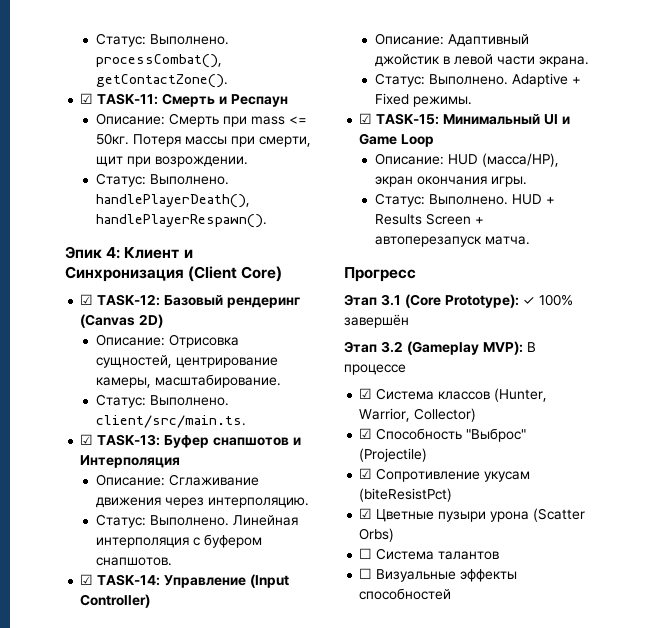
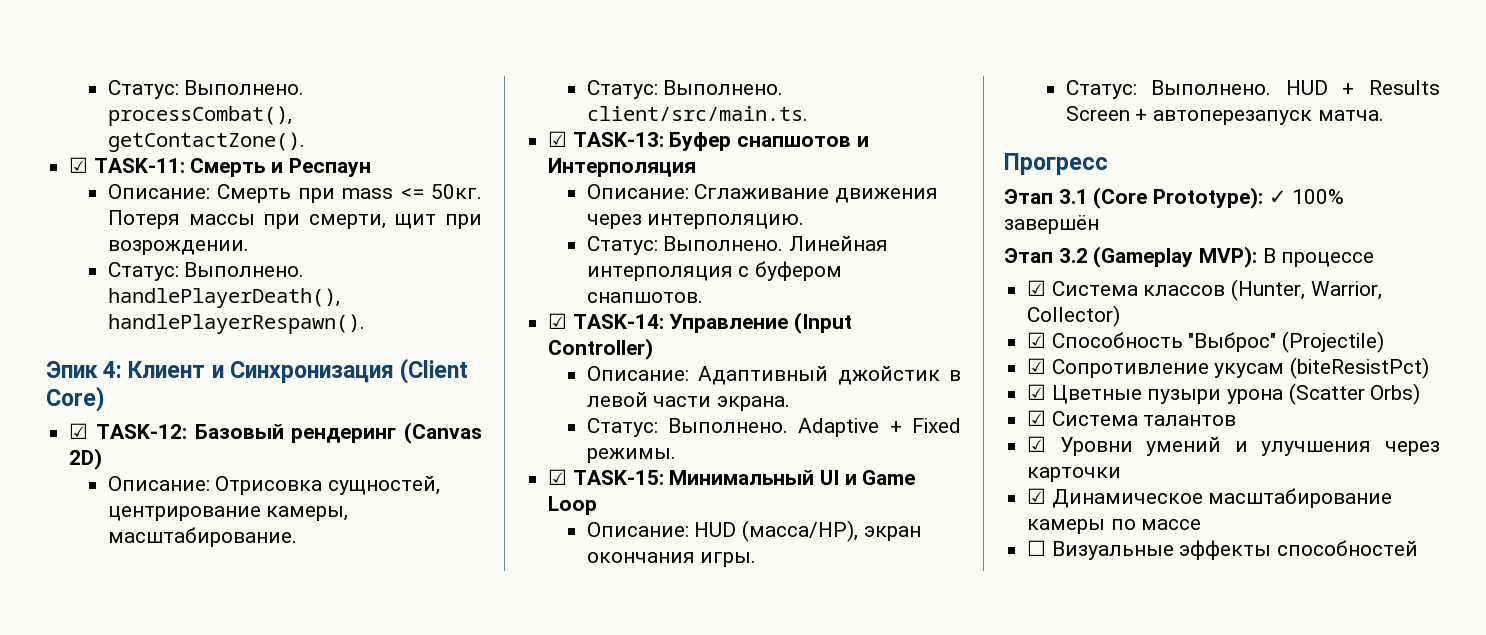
[359,548,373,559] ☐ -> [1027,410,1047,426] ☑
(500, 555) none -> [1027,436,1440,456] [1027,467,1122,482] [1027,488,1393,508] [1027,519,1202,534] // ☑ Уровни умений и улучшения через карточки // ☑ Динамическое масштабирование камеры по массе

